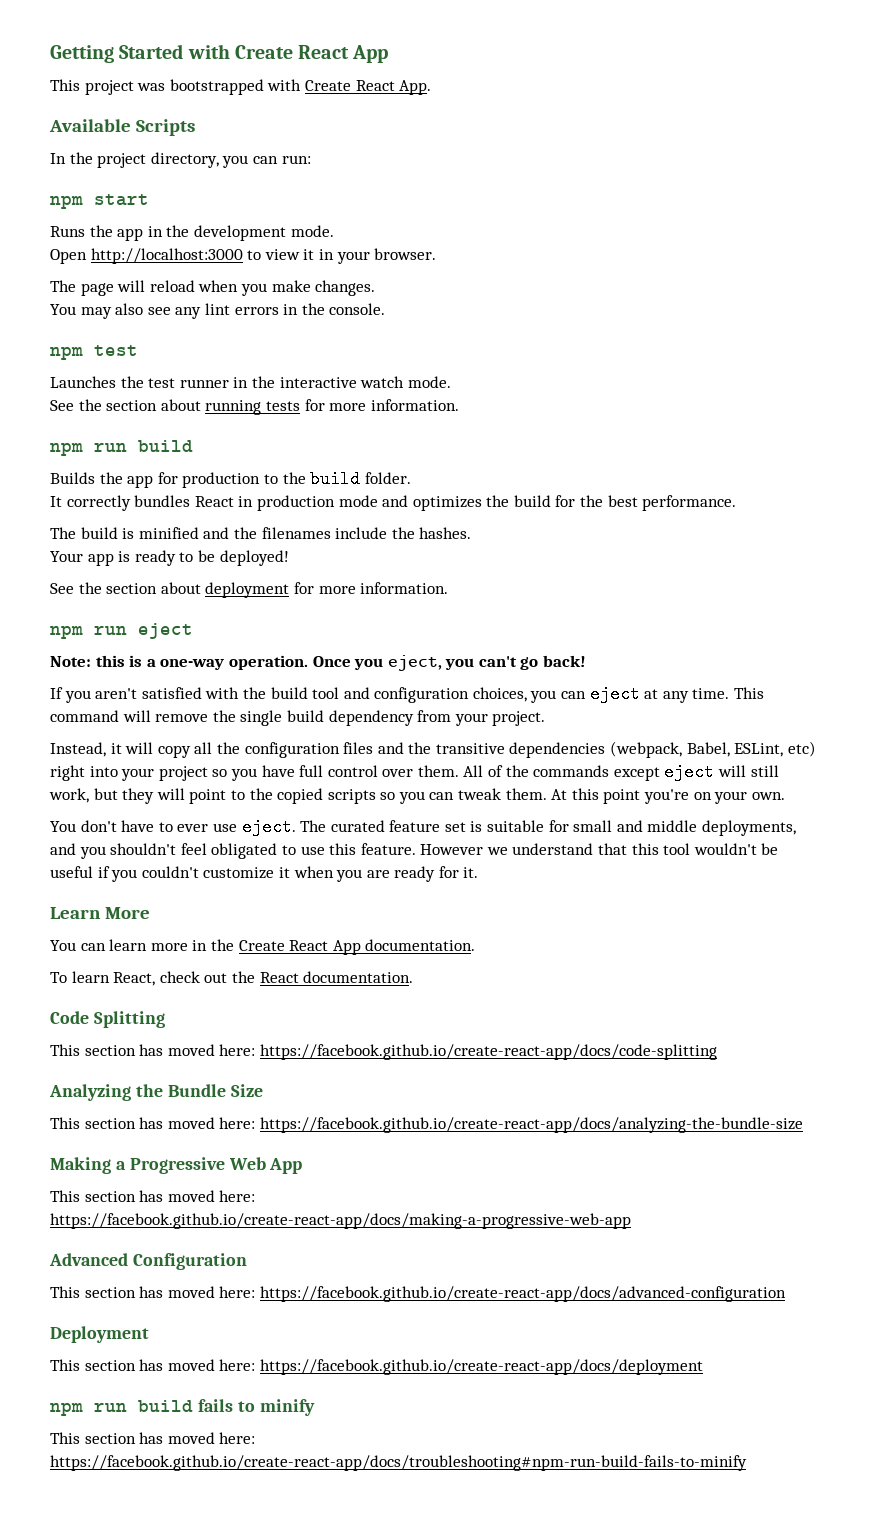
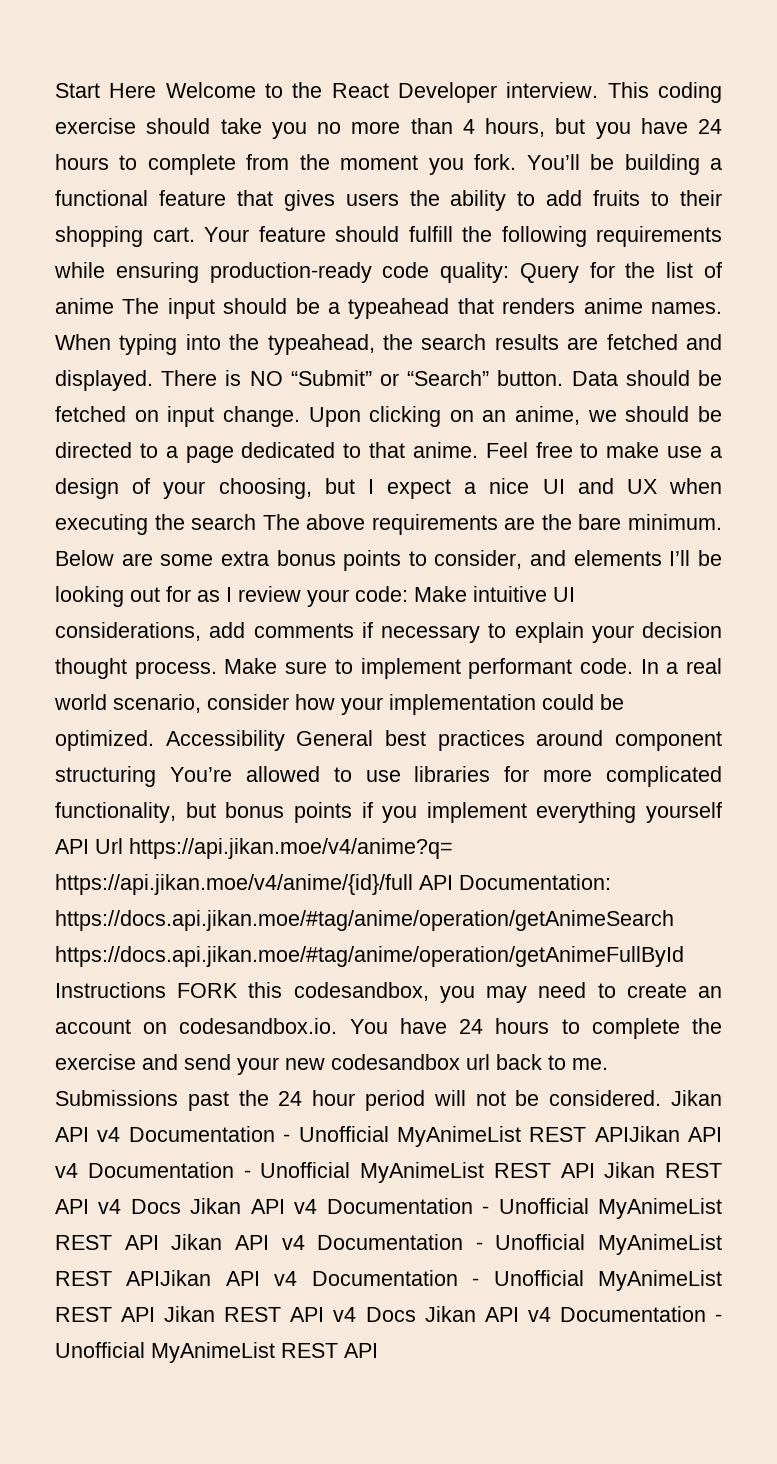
[50,44,389,63] [50,79,432,95] [49,119,195,136] [50,152,311,168] [50,194,149,209] [50,225,334,241] [50,248,437,264] [50,280,376,296] [50,303,386,319] [50,345,138,360] [50,376,451,388] [50,399,459,415] [50,440,193,456] [50,470,411,488] [50,495,737,511] [50,527,472,539] [50,550,289,566] [50,582,449,598] [50,623,193,639] [50,655,587,671] [50,685,765,703] [50,710,546,726] [50,741,816,758] [50,763,779,781] [49,788,785,804] [50,818,797,836] [50,843,779,859] [50,866,479,882] [50,907,150,919] [50,939,476,955] [50,971,414,986] [50,1011,165,1028] [50,1044,717,1060] [49,1084,263,1101] [50,1117,803,1133] [50,1157,303,1174] [50,1190,256,1202] [50,1213,631,1229] [49,1253,247,1270] [50,1286,786,1302] [50,1326,149,1343] [50,1359,703,1375] [50,1399,315,1416] [50,1432,256,1444] [50,1455,747,1471] Getting Started with Create React App // This project was bootstrapped with Create React App. // Available Scripts // In the project directory, you can run: // npm start // Runs the app in the development mode. // Open http://localhost:3000 to view it in your browser. // The page will reload when you make changes. // You may also see any lint errors in the console. // npm test // Launches the test runner in the interactive watch mode. // See the section about running tests for more information. // npm run build // Builds the app for production to the build folder. // It correctly bundles React in production mode and optimizes the build for the best performance. // The build is minified and the filenames include the hashes. // Your app is ready to be deployed! // See the section about deployment for more information. // npm run eject // Note: this is a one-way operation. Once you eject, you can't go back! // If you aren't satisfied with the build tool and configuration choices, you can eject at any time. This command will remove the single build dependency from your project. // Instead, it will copy all the configuration files and the transitive dependencies (webpack, Babel, ESLint, etc) right into your project so you have full control over them. All of the commands except eject will still work, but they will point to the copied scripts so you can tweak them. At this point you're on your own. // You don't have to ever use eject. The curated feature set is suitable for small and middle deployments, and you shouldn't feel obligated to use this feature. However we understand that this tool wouldn't be useful if you couldn't customize it when you are ready for it. // Learn More // You can learn more in the Create React App documentation. // To learn React, check out the React documentation. // Code Splitting // This section has moved here: https://facebook.github.io/create-react-app/docs/code-splitting // Analyzing the Bundle Size // This section has moved here: https://facebook.github.io/create-react-app/docs/analyzing-the-bundle-size // Making a Progressive Web App // This section has moved here: https://facebook.github.io/create-react-app/docs/making-a-progressive-web-app // Advanced Configuration // This section has moved here: https://facebook.github.io/create-react-app/docs/advanced-configuration // Deployment // This section has moved here: https://facebook.github.io/create-react-app/docs/deployment // npm run build fails to minify // This section has moved here: https://facebook.github.io/create-react-app/docs/troubleshooting#npm-run-build-fails-to-minify -> [55,82,722,103] [55,118,722,139] [55,154,722,175] [55,190,723,211] [55,226,722,247] [54,262,723,283] [55,298,722,319] [55,334,722,355] [55,370,722,391] [55,406,722,427] [55,442,722,463] [55,478,722,499] [55,514,722,535] [55,550,722,571] [55,586,575,607] [55,622,722,643] [55,658,723,679] [54,694,624,715] [55,730,723,751] [55,766,722,787] [55,802,722,823] [55,838,453,859] [55,874,611,895] [55,910,674,931] [55,946,684,967] [55,982,722,1003] [55,1018,722,1039] [55,1054,608,1075] [55,1090,722,1111] [55,1126,722,1147] [55,1162,722,1183] [55,1198,723,1219] [55,1234,722,1255] [55,1270,723,1291] [55,1306,722,1322] [55,1342,378,1363] Start Here Welcome to the React Developer interview. This coding exercise should take you no more than 4 hours, but you have 24 hours to complete from the moment you fork. You’ll be building a functional feature that gives users the ability to add fruits to their shopping cart. Your feature should fulfill the following requirements while ensuring production-ready code quality: Query for the list of anime The input should be a typeahead that renders anime names. When typing into the typeahead, the search results are fetched and displayed. There is NO “Submit” or “Search” button. Data should be fetched on input change. Upon clicking on an anime, we should be directed to a page dedicated to that anime. Feel free to make use a design of your choosing, but I expect a nice UI and UX when executing the search The above requirements are the bare minimum. Below are some extra bonus points to consider, and elements I’ll be looking out for as I review your code: Make intuitive UI considerations, add comments if necessary to explain your decision thought process. Make sure to implement performant code. In a real world scenario, consider how your implementation could be optimized. Accessibility General best practices around component structuring You’re allowed to use libraries for more complicated functionality, but bonus points if you implement everything yourself API Url https://api.jikan.moe/v4/anime?q= https://api.jikan.moe/v4/anime/{id}/full API Documentation: https://docs.api.jikan.moe/#tag/anime/operation/getAnimeSearch https://docs.api.jikan.moe/#tag/anime/operation/getAnimeFullById Instructions FORK this codesandbox, you may need to create an account on codesandbox.io. You have 24 hours to complete the exercise and send your new codesandbox url back to me. Submissions past the 24 hour period will not be considered. Jikan API v4 Documentation - Unofficial MyAnimeList REST APIJikan API v4 Documentation - Unofficial MyAnimeList REST API Jikan REST API v4 Docs Jikan API v4 Documentation - Unofficial MyAnimeList REST API Jikan API v4 Documentation - Unofficial MyAnimeList REST APIJikan API v4 Documentation - Unofficial MyAnimeList REST API Jikan REST API v4 Docs Jikan API v4 Documentation - Unofficial MyAnimeList REST API

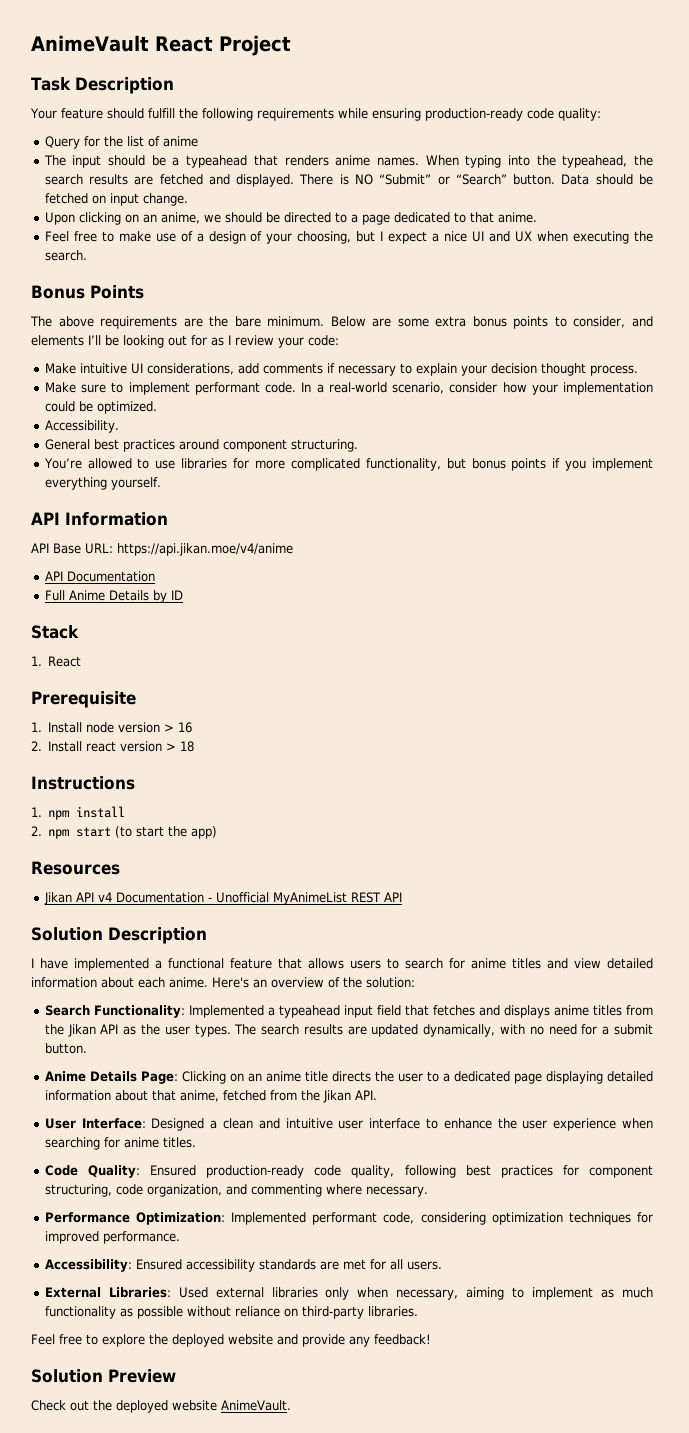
[55,82,722,103] [55,118,722,139] [55,154,722,175] [55,190,723,211] [55,226,195,247] Start Here Welcome to the React Developer interview. This coding exercise should take you no more than 4 hours, but you have 24 hours to complete from the moment you fork. You’ll be building a functional feature that gives users the ability to add fruits to their shopping cart. -> [31,35,291,56] [31,77,174,94] AnimeVault React Project // Task Description //
(510, 272) none -> (601, 114) //
(114, 306) none -> (198, 141) //
(300, 416) none -> (188, 199) //
(478, 450) none -> (537, 217) //
(703, 452) none -> [180,231,193,242] of
[191,514,257,530] search -> [44,250,87,261] [31,285,144,299] search. // Bonus Points //
(408, 594) none -> (339, 340) //
(217, 670) none -> (638, 370) //
[686,658,723,674] [54,694,107,710] real world -> [328,382,387,393] real-world
[165,730,285,751] Accessibility -> [44,420,119,433] // Accessibility. //
[55,766,156,787] structuring -> [290,439,358,452] structuring. //
[646,802,722,823] [55,838,453,859] [55,874,611,895] [55,910,674,931] [55,946,684,967] [55,982,722,1003] [55,1018,722,1039] [55,1054,608,1075] [55,1090,722,1111] [55,1126,722,1147] [55,1162,722,1183] [55,1198,723,1219] [55,1234,722,1255] [55,1270,723,1291] [55,1306,722,1322] [55,1342,378,1363] yourself API Url https://api.jikan.moe/v4/anime?q= https://api.jikan.moe/v4/anime/{id}/full API Documentation: https://docs.api.jikan.moe/#tag/anime/operation/getAnimeSearch https://docs.api.jikan.moe/#tag/anime/operation/getAnimeFullById Instructions FORK this codesandbox, you may need to create an account on codesandbox.io. You have 24 hours to complete the exercise and send your new codesandbox url back to me. Submissions past the 24 hour period will not be considered. Jikan API v4 Documentation - Unofficial MyAnimeList REST APIJikan API v4 Documentation - Unofficial MyAnimeList REST API Jikan REST API v4 Docs Jikan API v4 Documentation - Unofficial MyAnimeList REST API Jikan API v4 Documentation - Unofficial MyAnimeList REST APIJikan API v4 Documentation - Unofficial MyAnimeList REST API Jikan REST API v4 Docs Jikan API v4 Documentation - Unofficial MyAnimeList REST API -> [110,477,161,490] [31,512,168,526] [31,543,293,556] [44,571,155,582] [44,590,183,603] [31,625,79,639] [31,656,82,667] [31,691,136,708] [31,722,193,733] [31,741,195,752] [31,776,135,790] [31,806,126,820] [31,826,218,839] [31,861,120,875] [43,892,402,905] [31,927,207,944] [31,958,653,971] [31,977,415,988] [44,1005,653,1018] [44,1024,653,1037] [44,1043,87,1054] [44,1071,653,1084] [44,1090,377,1103] [44,1118,654,1131] [44,1137,196,1150] [44,1165,653,1178] [44,1184,428,1197] [44,1212,653,1225] [44,1231,180,1244] [44,1259,442,1272] [44,1287,653,1300] [44,1306,418,1319] [31,1334,431,1347] [31,1369,176,1383] [31,1400,291,1413] yourself. // API Information // API Base URL: https://api.jikan.moe/v4/anime // API Documentation // Full Anime Details by ID // Stack // 1. React // Prerequisite // 1. Install node version > 16 // 2. Install react version > 18 // Instructions // 1. npm install // 2. npm start (to start the app) // Resources // Jikan API v4 Documentation - Unofficial MyAnimeList REST API // Solution Description // I have implemented a functional feature that allows users to search for anime titles and view detailed information about each anime. Here's an overview of the solution: // Search Functionality: Implemented a typeahead input field that fetches and displays anime titles from the Jikan API as the user types. The search results are updated dynamically, with no need for a submit button. // Anime Details Page: Clicking on an anime title directs the user to a dedicated page displaying detailed information about that anime, fetched from the Jikan API. // User Interface: Designed a clean and intuitive user interface to enhance the user experience when searching for anime titles. // Code Quality: Ensured production-ready code quality, following best practices for component structuring, code organization, and commenting where necessary. // Performance Optimization: Implemented performant code, considering optimization techniques for improved performance. // Accessibility: Ensured accessibility standards are met for all users. // External Libraries: Used external libraries only when necessary, aiming to implement as much functionality as possible without reliance on third-party libraries. // Feel free to explore the deployed website and provide any feedback! // Solution Preview // Check out the deployed website AnimeVault.

